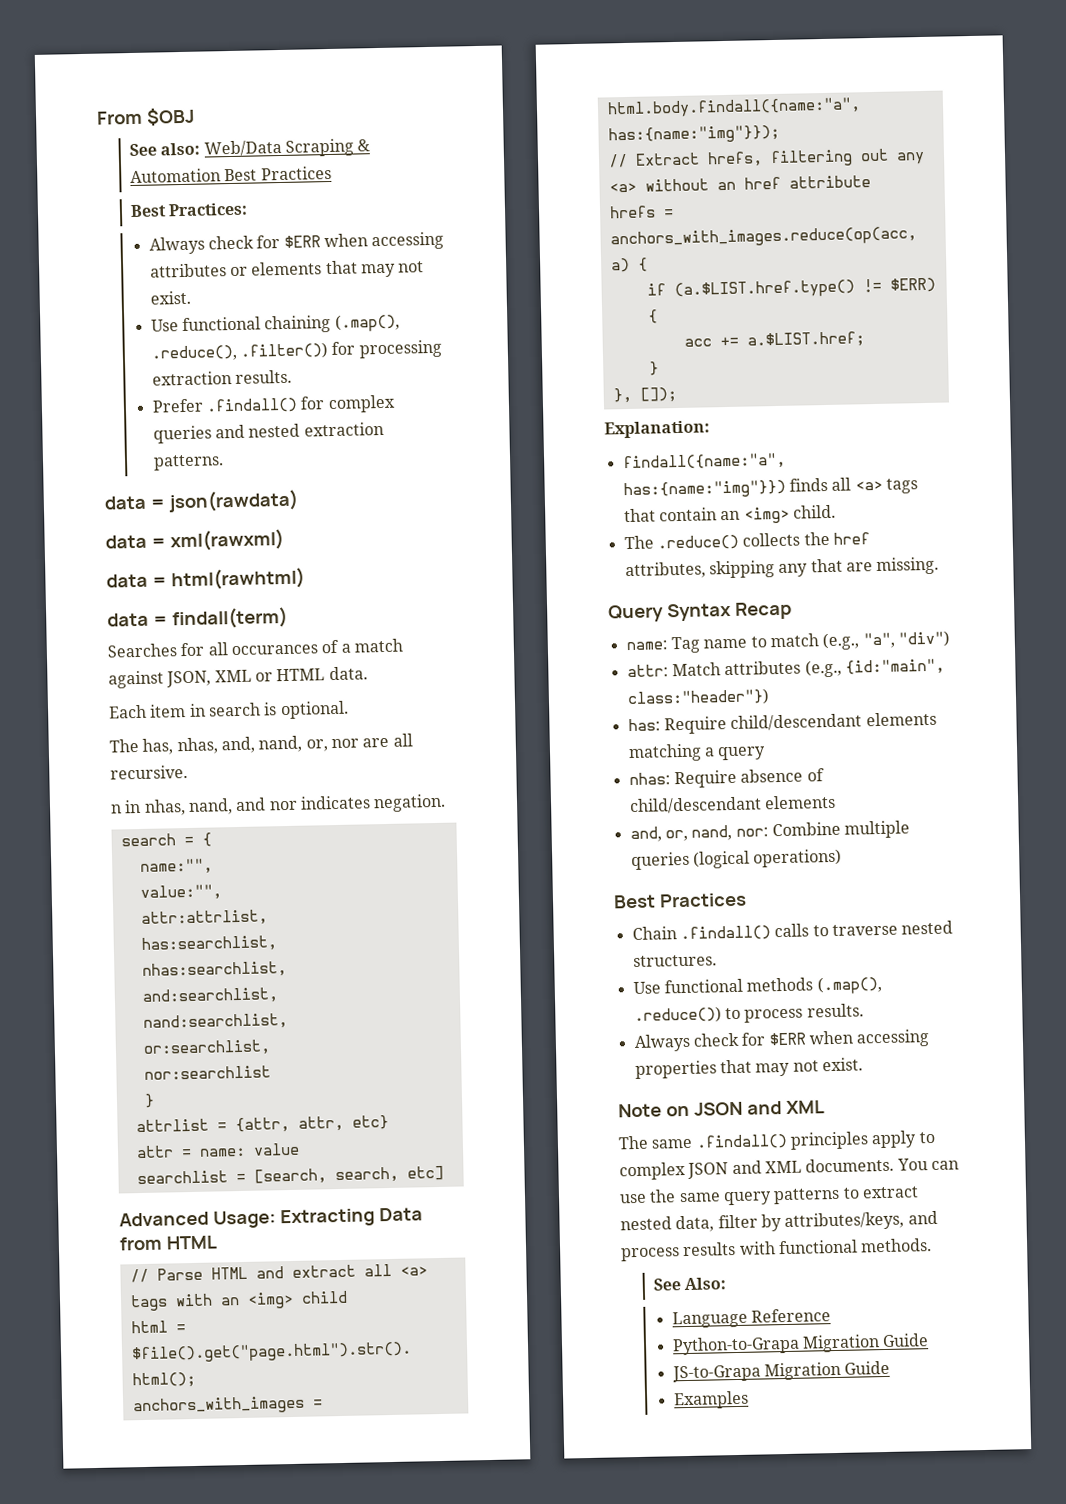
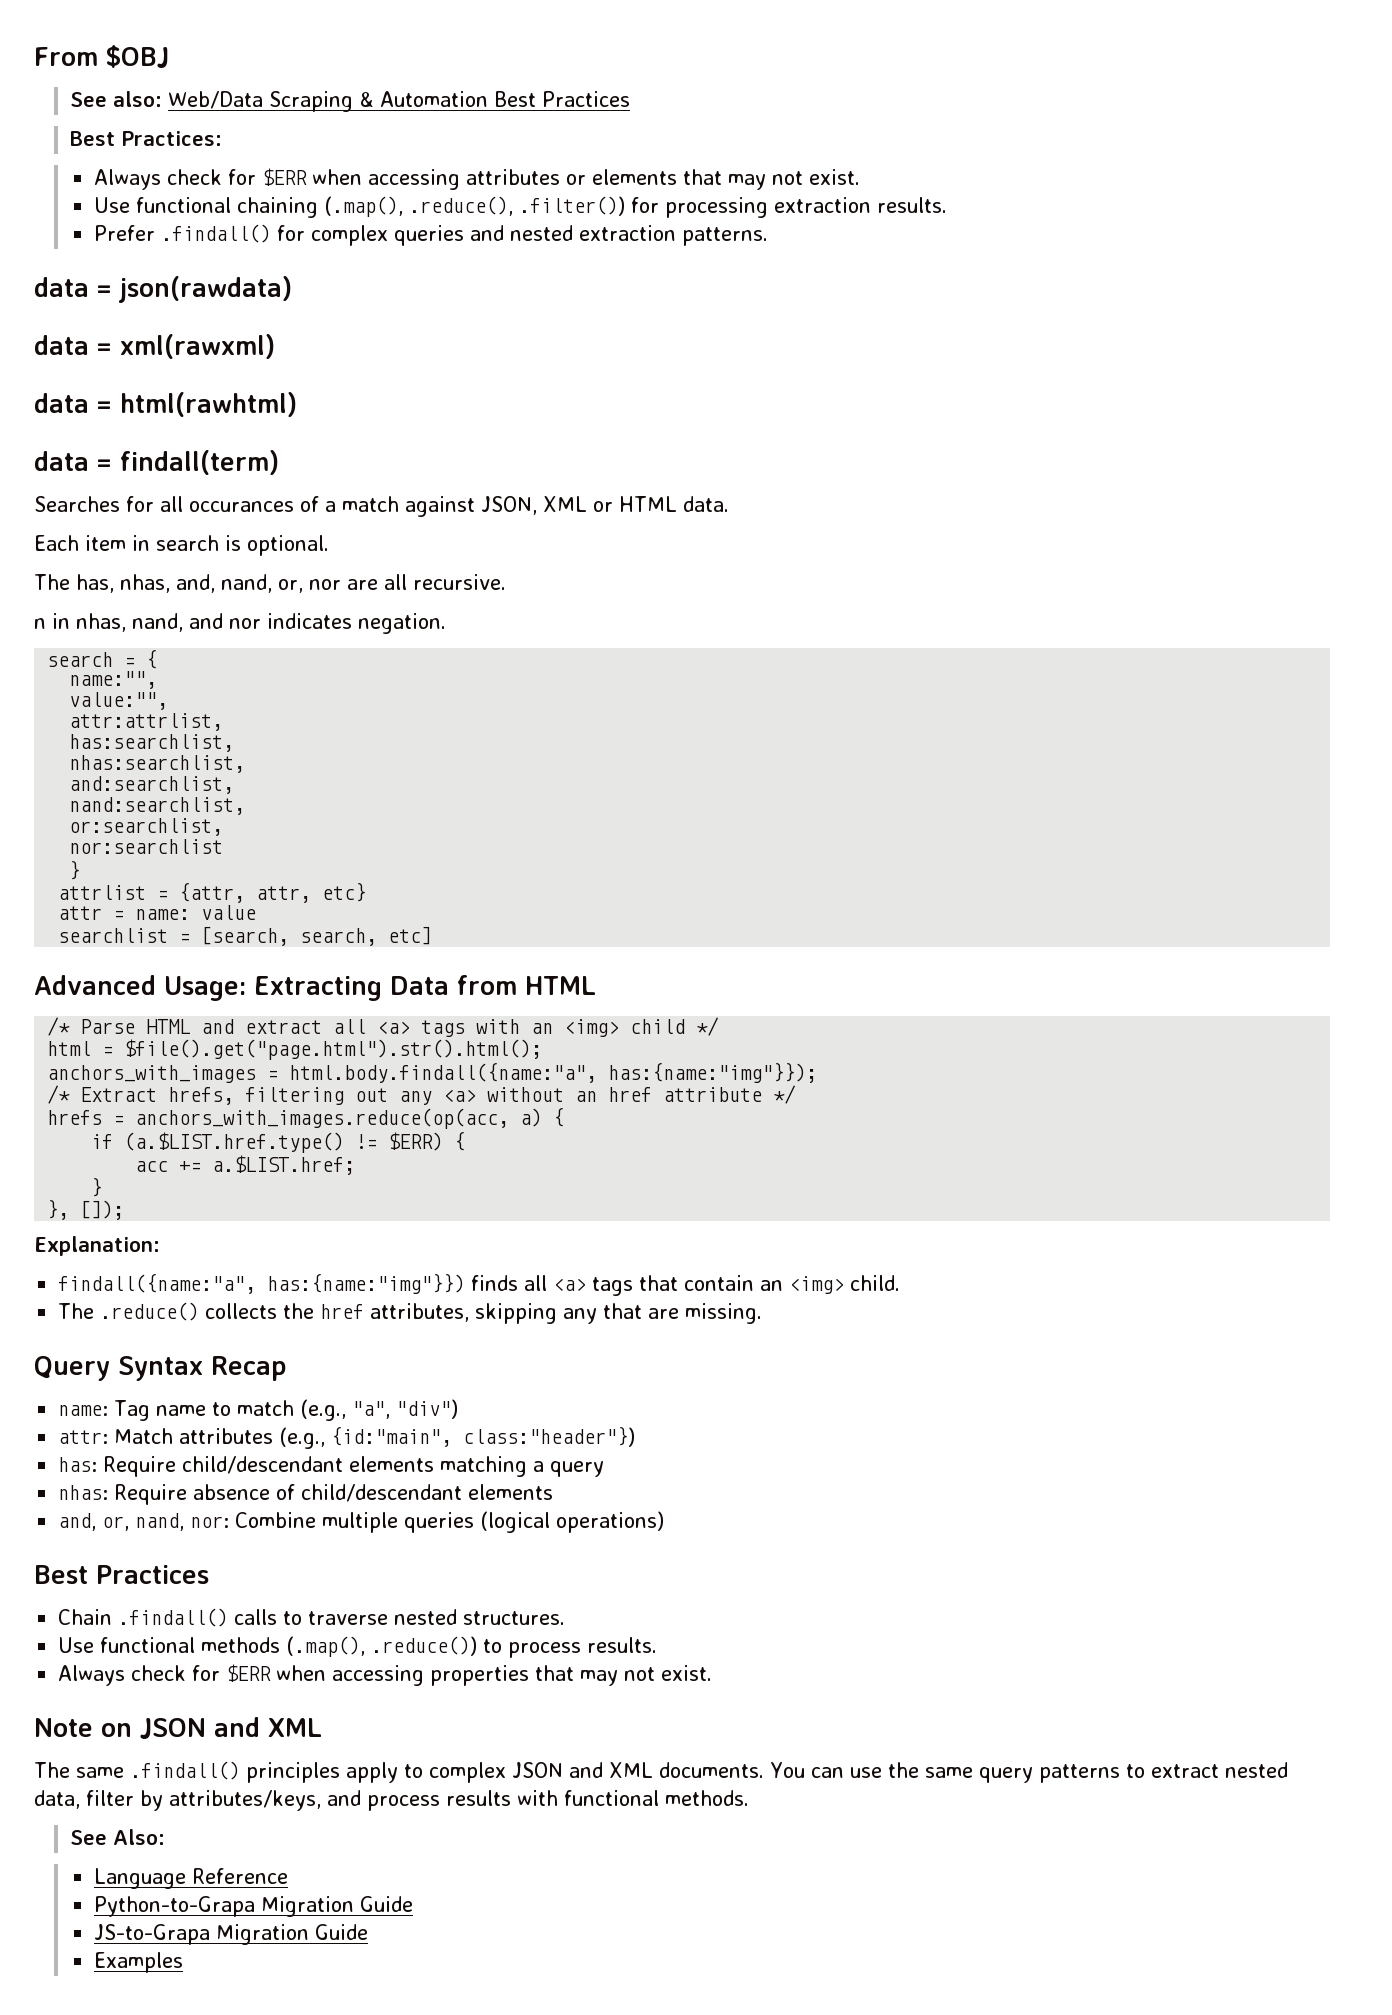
[129,1268,149,1283] // -> [47,1017,71,1036] /*
(348, 1297) none -> [696,1017,720,1036] */
[607,153,628,168] // -> [47,1085,71,1104] /*
(871, 182) none -> [773,1085,797,1104] */

